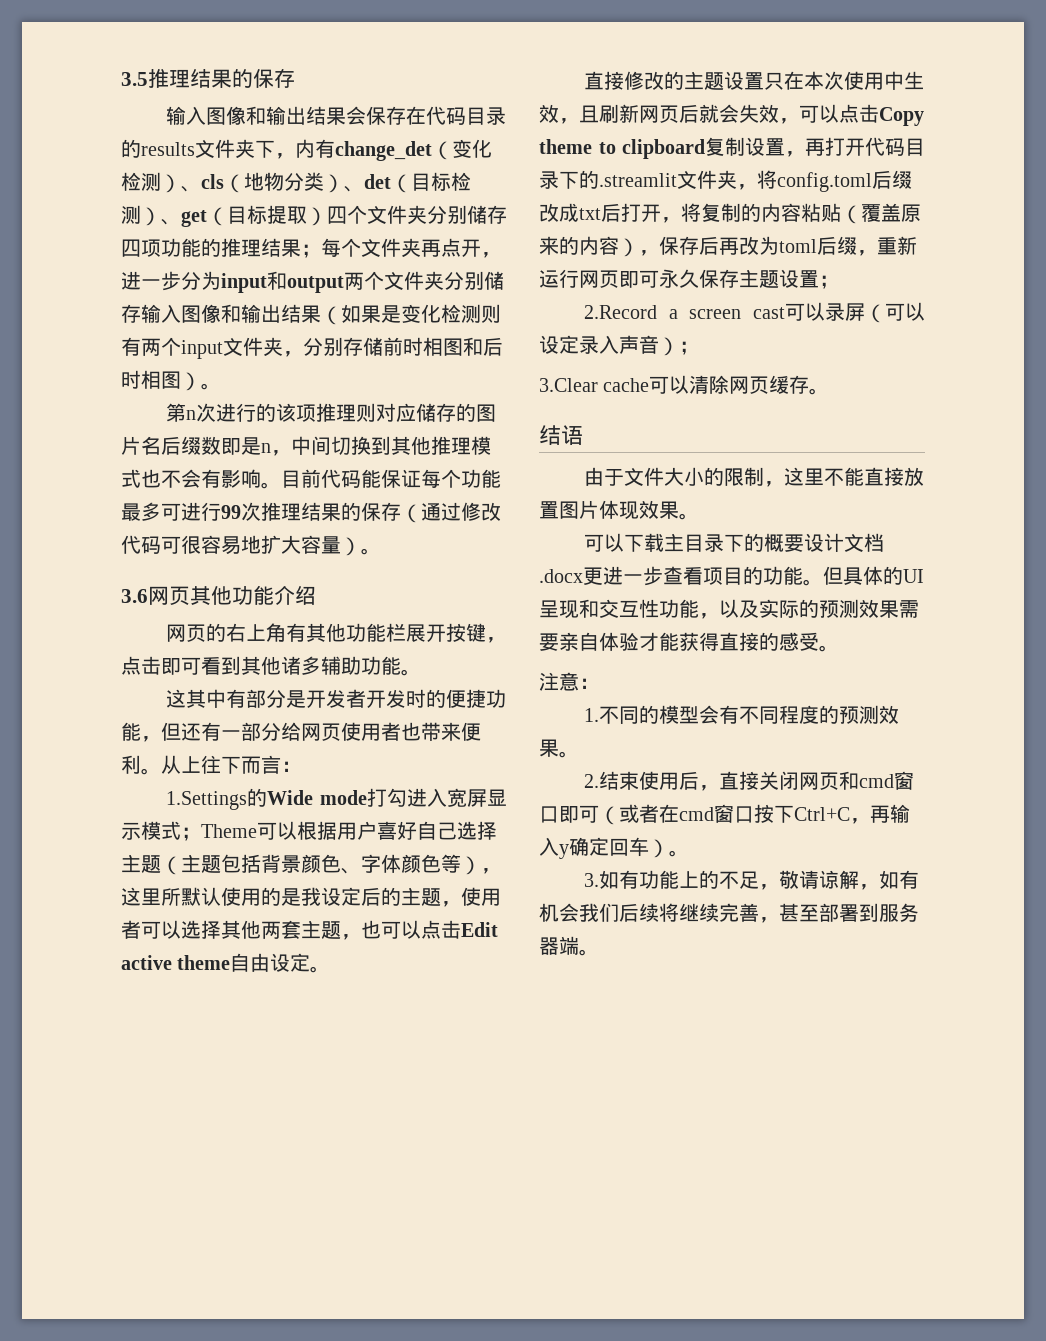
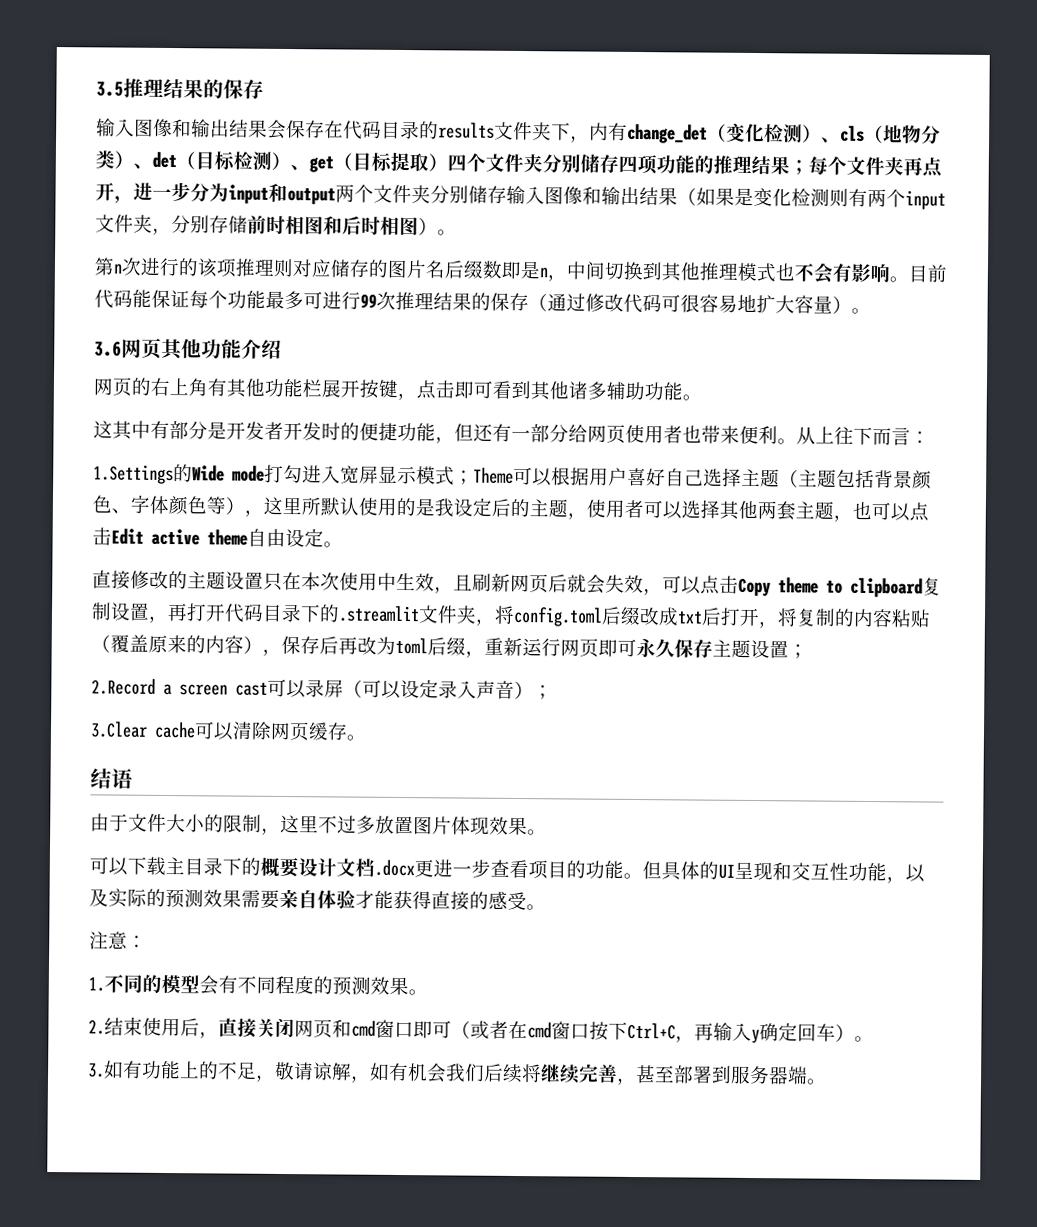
[843,467,904,486] 能直接 -> [337,815,376,834] 过多

